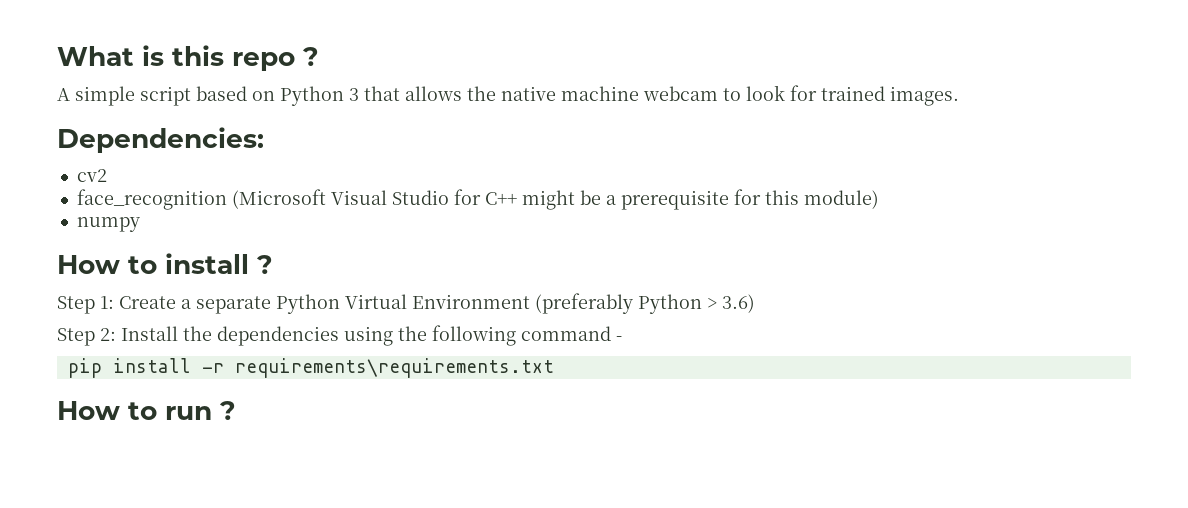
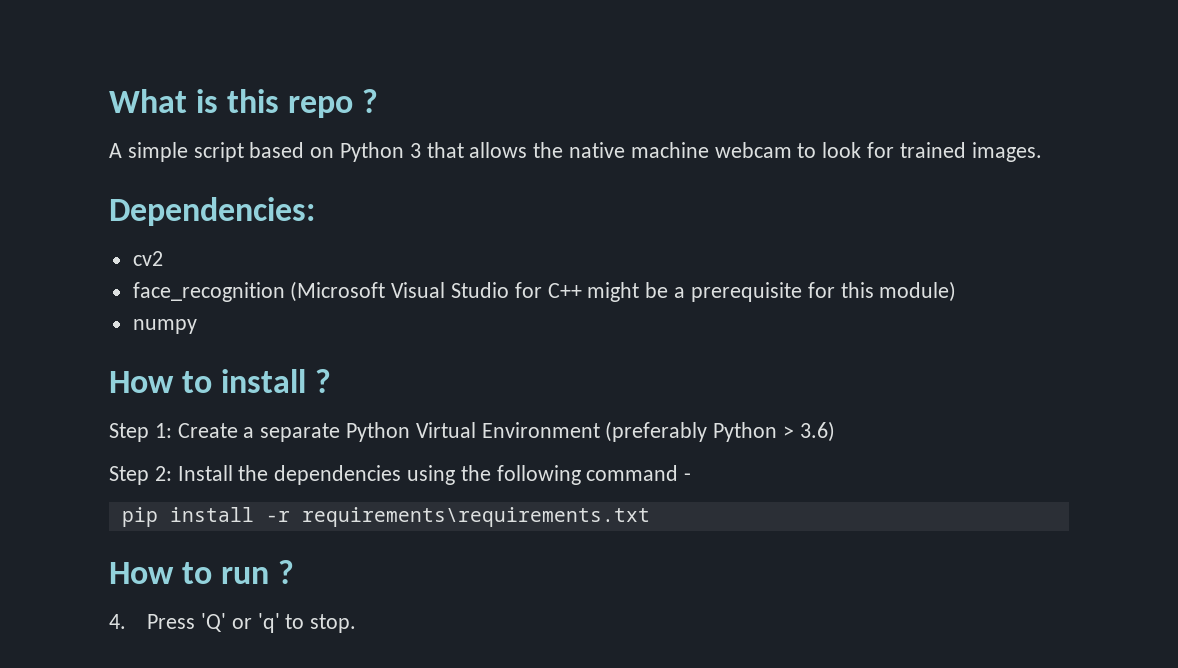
(236, 410) none -> [109,613,357,633] // 4. Press 'Q' or 'q' to stop.

